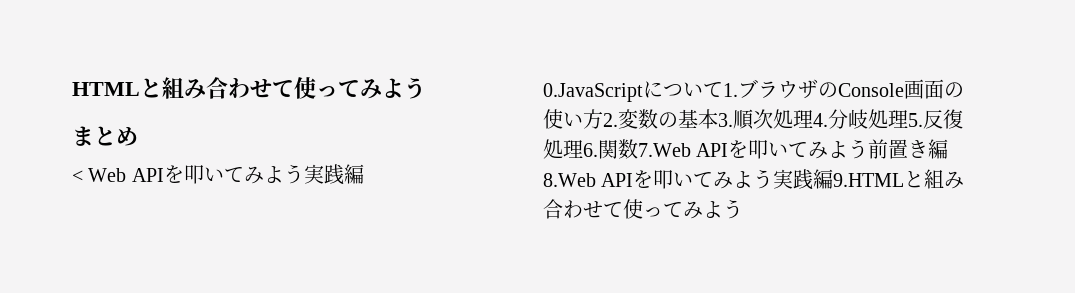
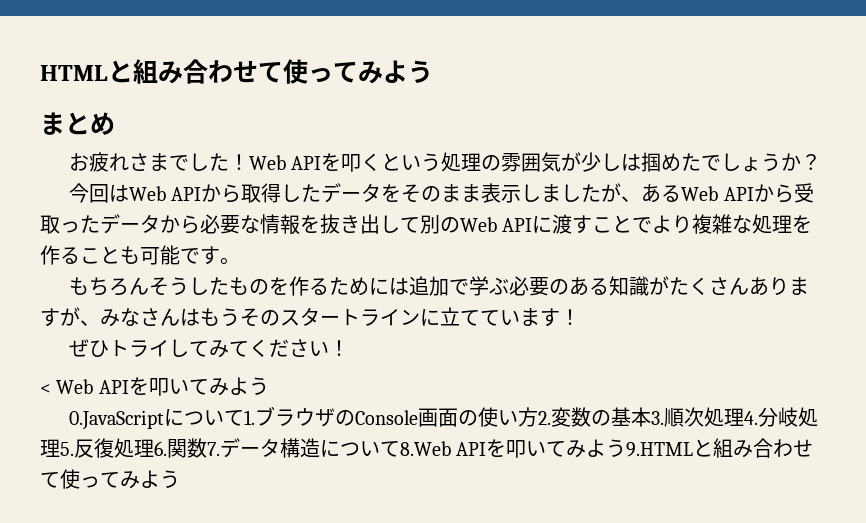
(138, 136) none -> [68,152,822,172] [68,183,814,203] [40,214,813,235] [40,245,240,265] [68,276,809,296] [40,307,580,327] [68,339,349,358] // お疲れさまでした！Web APIを叩くという処理の雰囲気が少しは掴めたでしょうか？ // 今回はWeb APIから取得したデータをそのまま表示しましたが、あるWeb APIから受取ったデータから必要な情報を抜き出して別のWeb APIに渡すことでより複雑な処理を作ることも可能です。 // もちろんそうしたものを作るためには追加で学ぶ必要のある知識がたくさんありますが、みなさんはもうそのスタートラインに立てています！ // ぜひトライしてみてください！
[303,164,364,185] 実践編 -> (269, 386) none
[638,139,949,159] 7.Web APIを叩いてみよう前置き編 -> [207,438,400,458] 7.データ構造について
[773,169,834,190] 実践編 -> (627, 448) none

